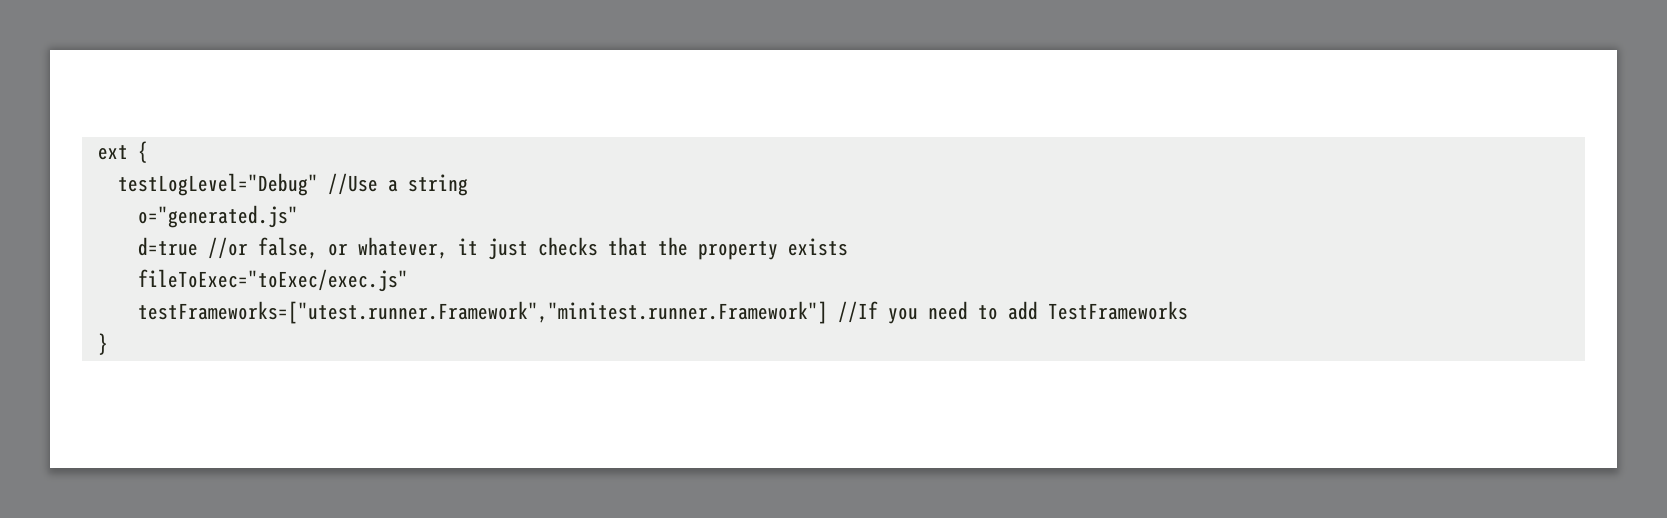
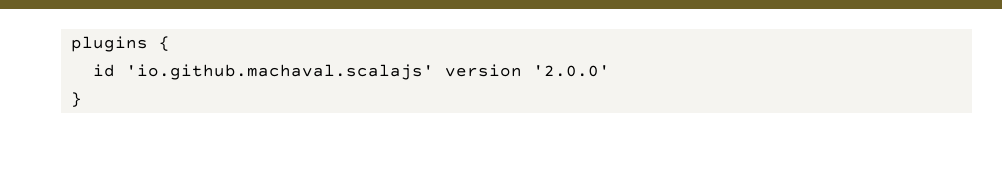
[97,145,128,160] ext -> [70,36,148,52] plugins
[117,173,468,196] [137,205,298,228] [137,237,848,260] [137,269,408,292] [137,301,1188,324] testLogLevel="Debug" //Use a string // o="generated.js" // d=true //or false, or whatever, it just checks that the property exists // fileToExec="toExec/exec.js" // testFrameworks=["utest.runner.Framework","minitest.runner.Framework"] //If you need to add TestFrameworks -> [92,64,610,80] id 'io.github.machaval.scalajs' version '2.0.0'

